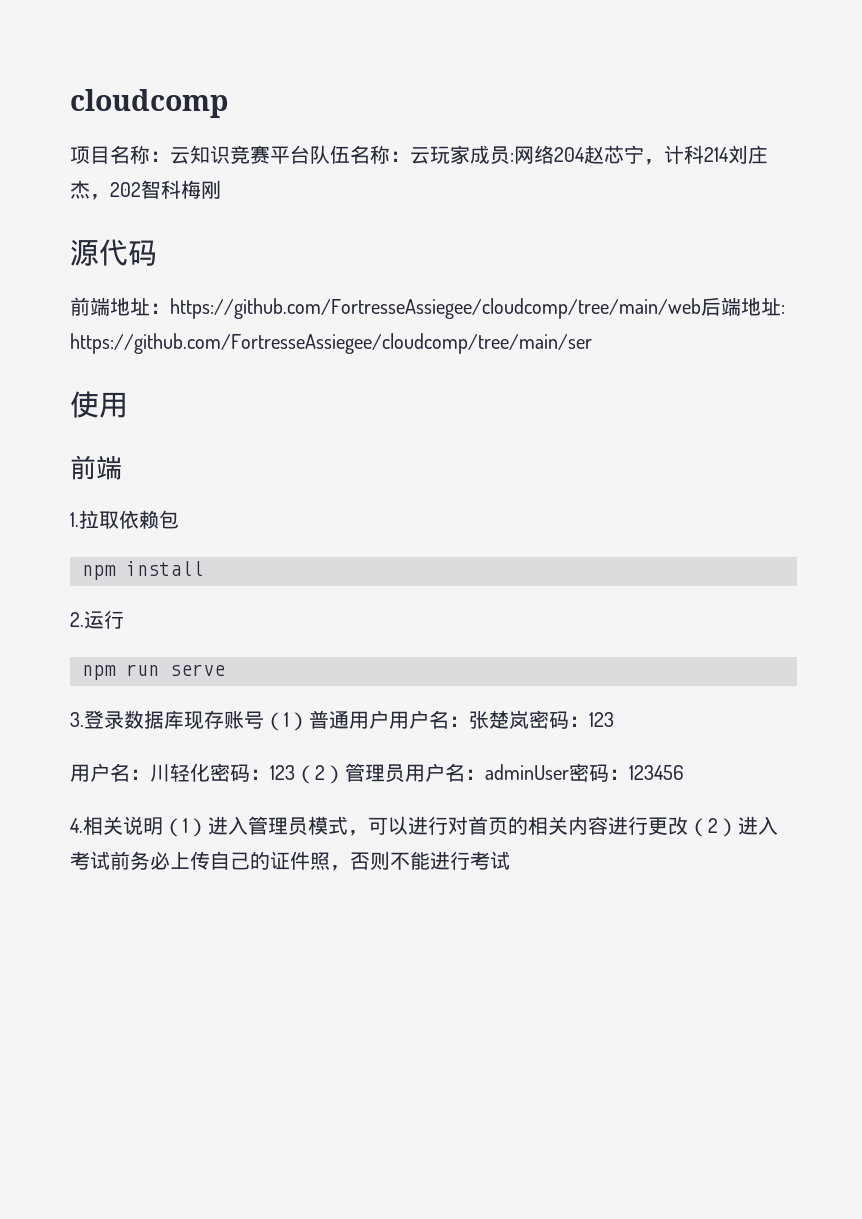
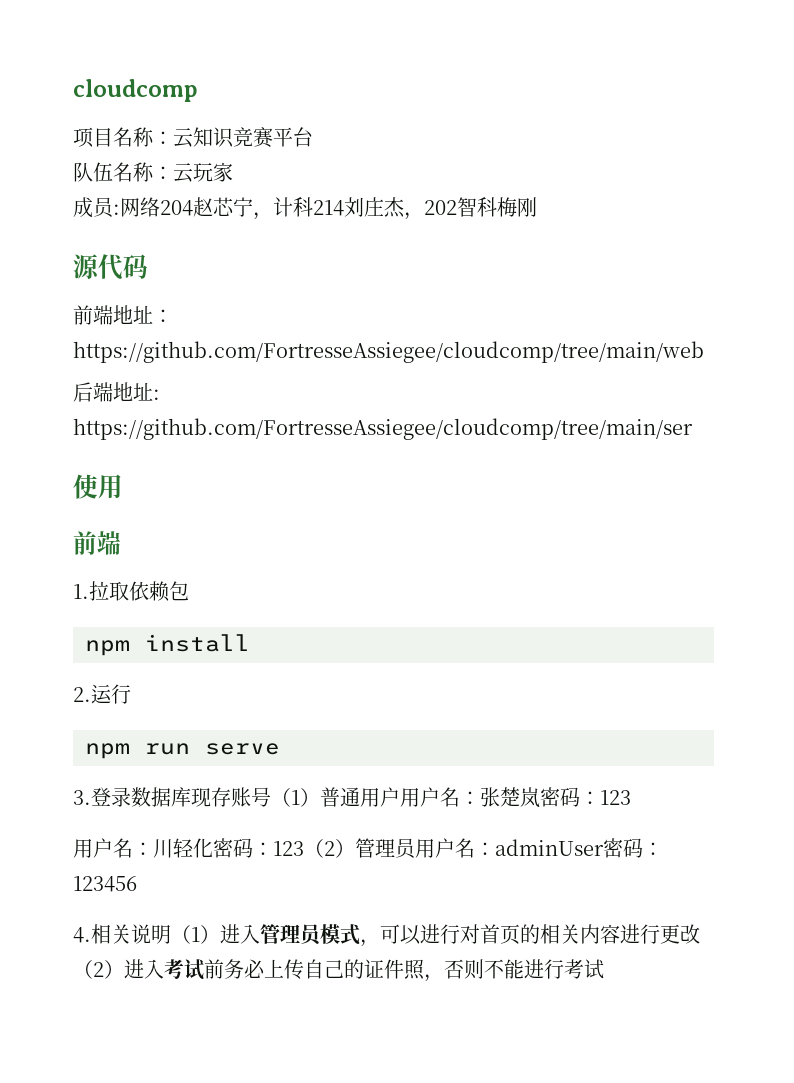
(310, 154) none -> (313, 137) //
(470, 154) none -> (233, 172) //
(701, 308) none -> (704, 352) //

